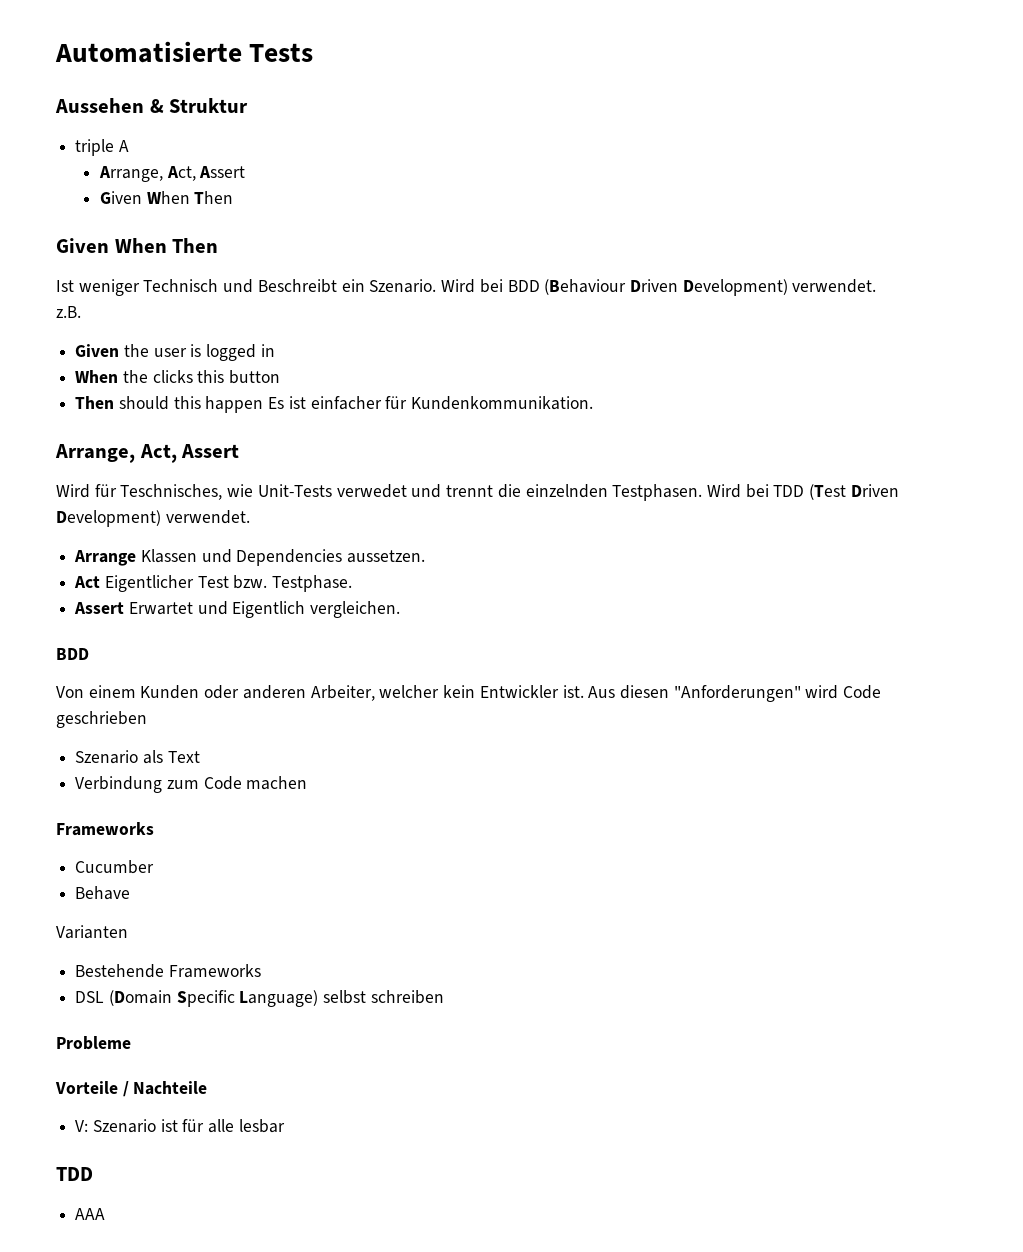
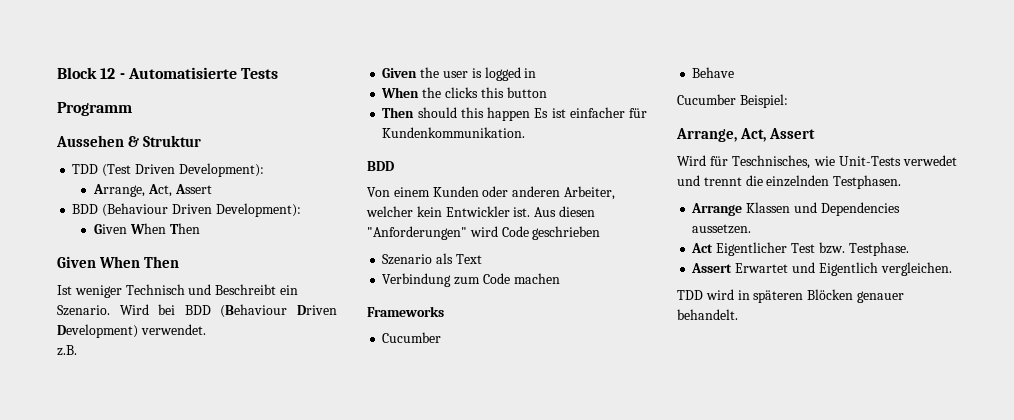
(55, 52) none -> [57,67,125,79] Block 12 -
(314, 52) none -> [57,102,132,116] // Programm
[75,139,129,156] [98,166,246,182] triple A // Arrange, Act, Assert -> [72,163,264,177] [93,184,212,197] [72,203,301,217] TDD (Test Driven Development): // Arrange, Act, Assert // BDD (Behaviour Driven Development):
[55,444,240,463] [56,484,899,501] [56,510,250,527] [74,549,426,566] [74,575,353,592] [74,601,401,618] // Arrange, Act, Assert // Wird für Teschnisches, wie Unit-Tests verwedet und trennt die einzelnden Testphasen. Wird bei TDD (Test Driven Development) verwendet. // Arrange Klassen und Dependencies aussetzen. // Act Eigentlicher Test bzw. Testphase. // Assert Erwartet und Eigentlich vergleichen. -> (526, 132) none
[56,925,128,939] [75,964,261,978] [75,990,444,1007] [56,1036,131,1050] [55,1081,208,1097] [75,1119,285,1133] [56,1167,93,1181] [75,1208,106,1220] Varianten // Bestehende Frameworks // DSL (Domain Specific Language) selbst schreiben // Probleme // Vorteile / Nachteile // V: Szenario ist für alle lesbar // TDD // AAA -> [677,94,788,108] [676,128,815,142] [677,155,957,169] [677,175,902,189] [691,202,900,216] [692,224,752,234] [691,242,909,256] [691,262,952,276] [677,289,904,303] [677,309,738,320] Cucumber Beispiel: // Arrange, Act, Assert // Wird für Teschnisches, wie Unit-Tests verwedet und trennt die einzelnden Testphasen. // Arrange Klassen und Dependencies aussetzen. // Act Eigentlicher Test bzw. Testphase. // Assert Erwartet und Eigentlich vergleichen. // TDD wird in späteren Blöcken genauer behandelt.

